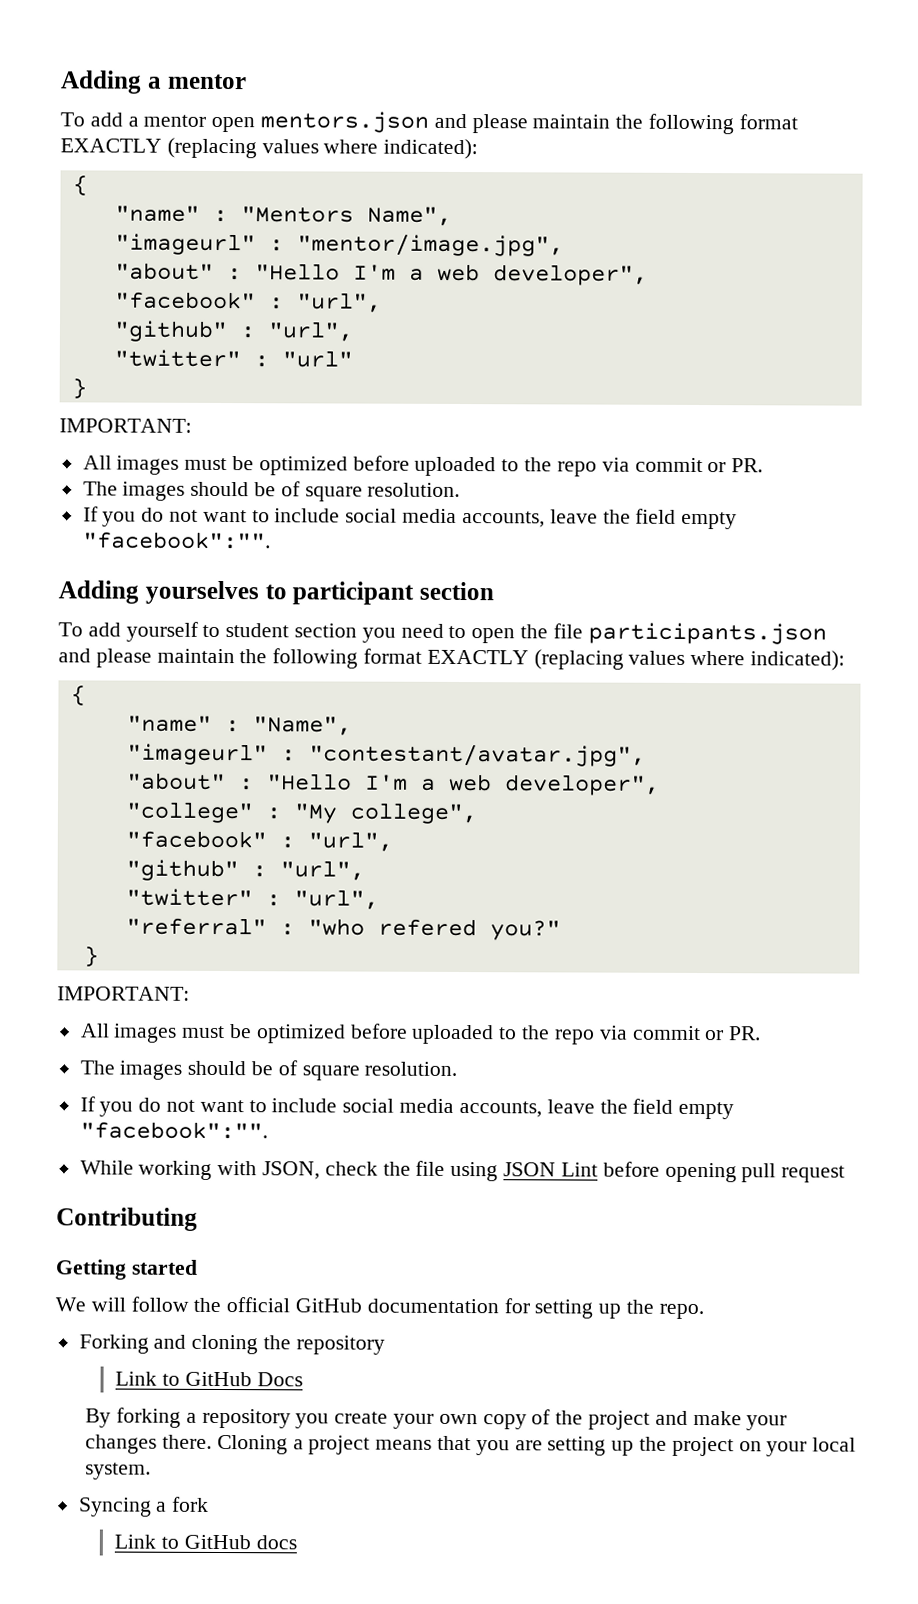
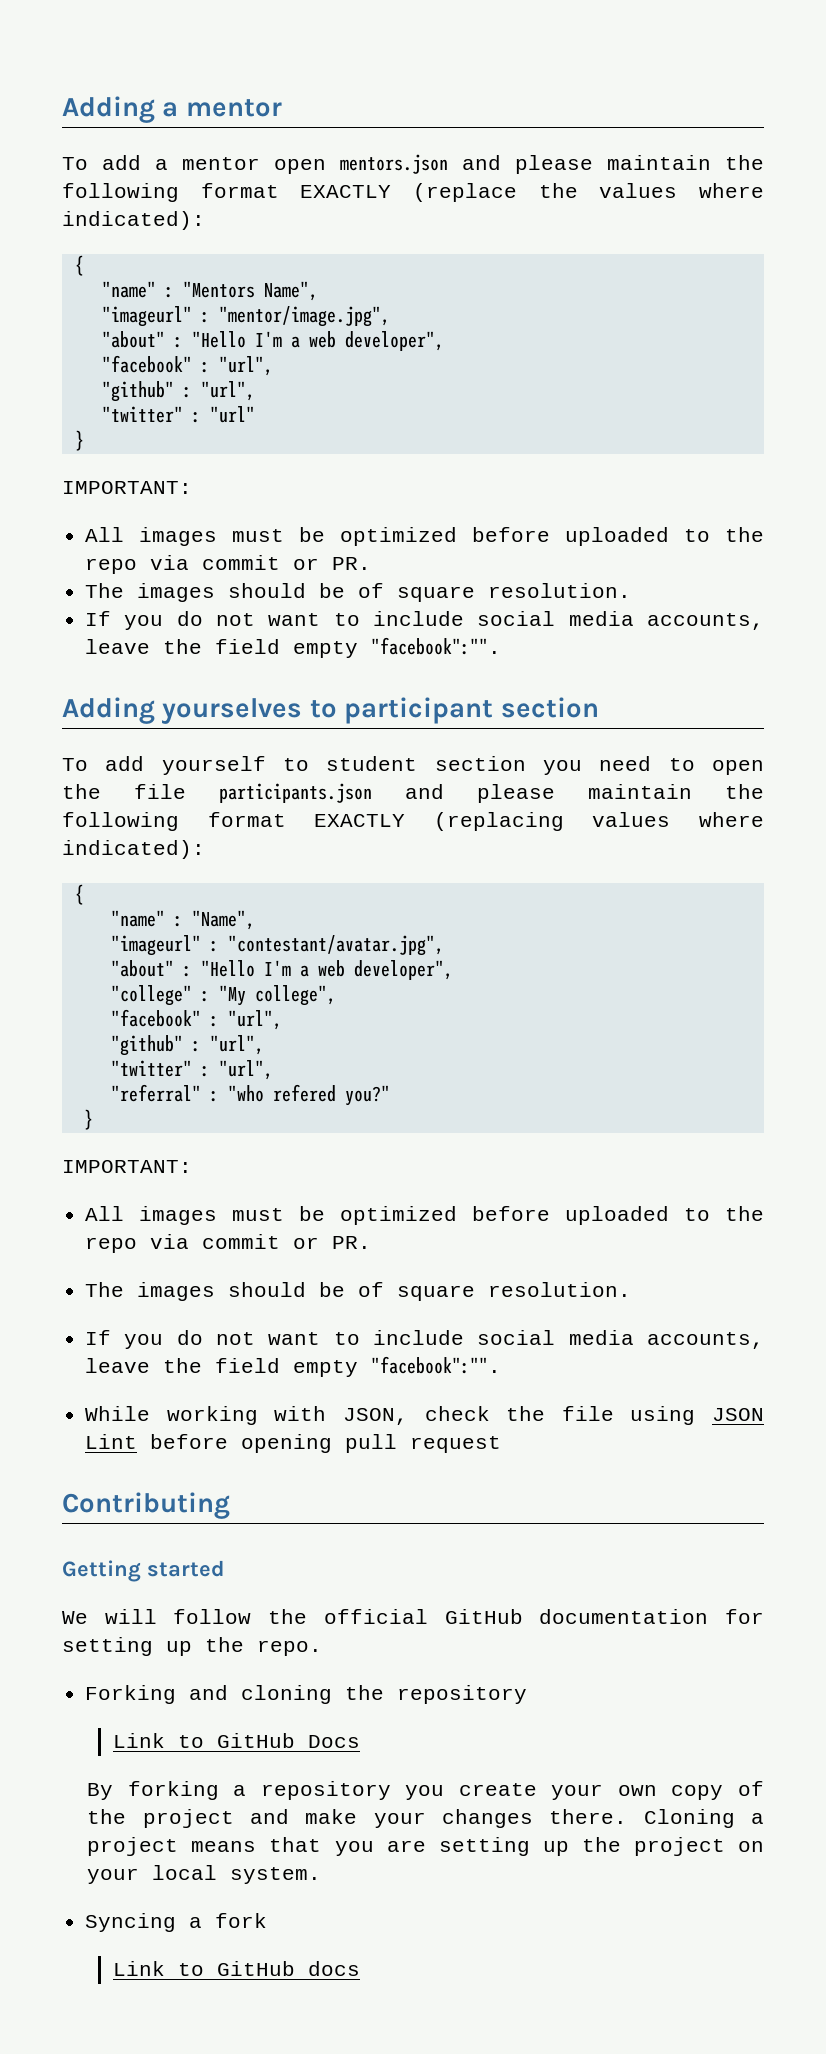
[166,137,257,159] (replacing -> [413,183,578,202] (replace the

